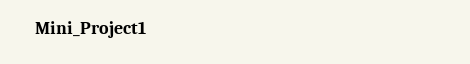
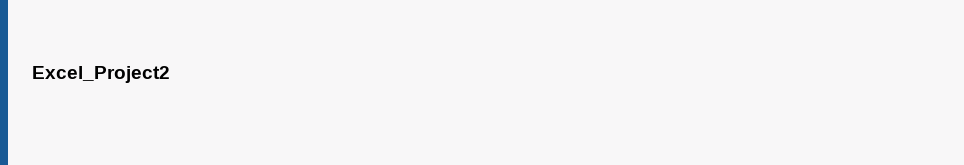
[35,21,146,38] Mini_Project1 -> [32,66,170,83] Excel_Project2

